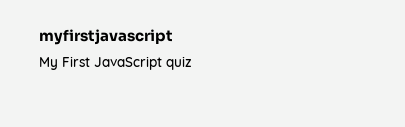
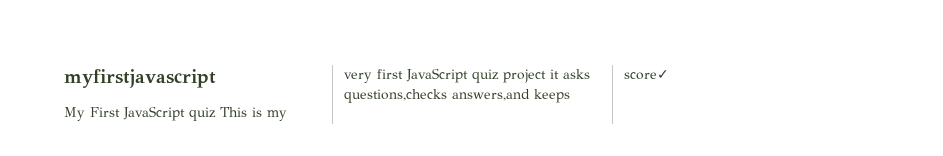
(192, 63) none -> [220,107,287,121] [344,68,590,83] [344,89,570,103] [624,70,669,80] This is my very first JavaScript quiz project it asks questions,checks answers,and keeps score✓

